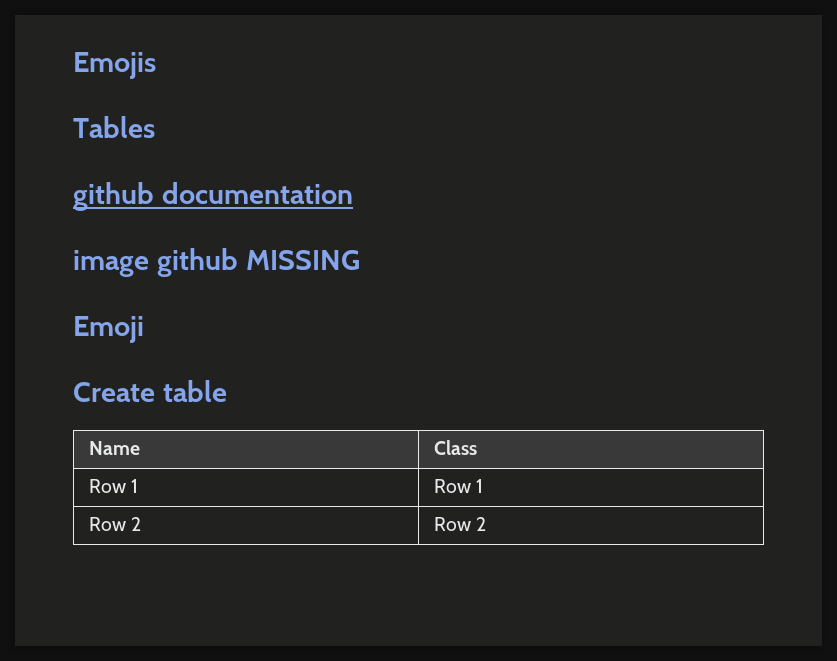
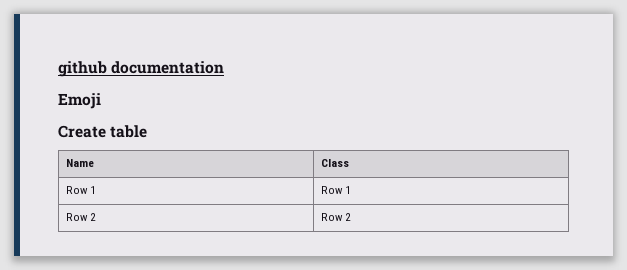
[73,52,156,79] [73,116,155,138] Emojis // Tables // -> (58, 69) none
[73,248,360,277] // image github MISSING -> (225, 67) none

